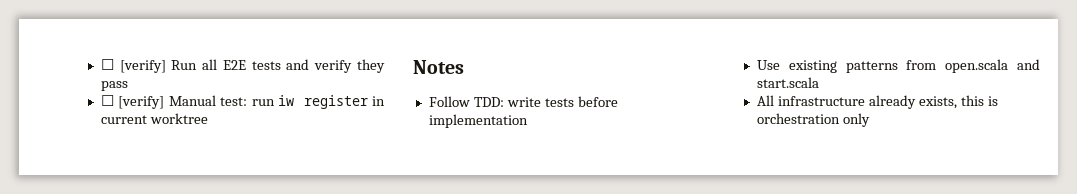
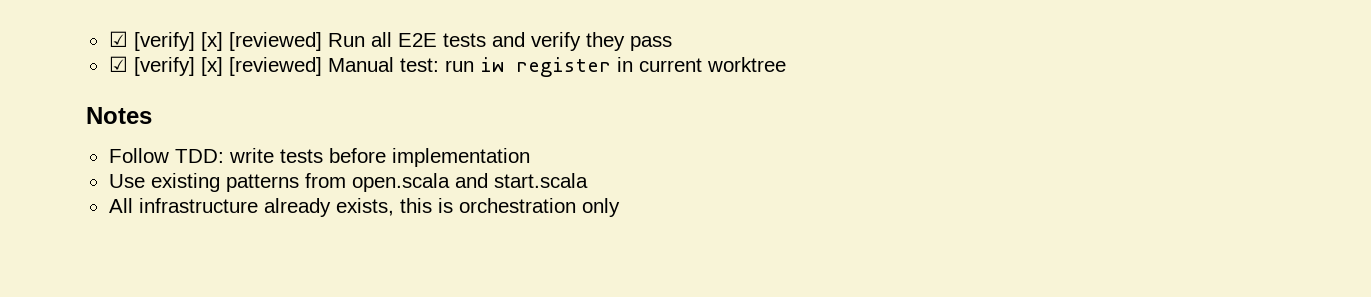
[100,59,166,73] ☐ [verify] -> [108,31,322,51] ☑ [verify] [x] [reviewed]
[100,95,165,109] ☐ [verify] -> [108,56,322,76] ☑ [verify] [x] [reviewed]

